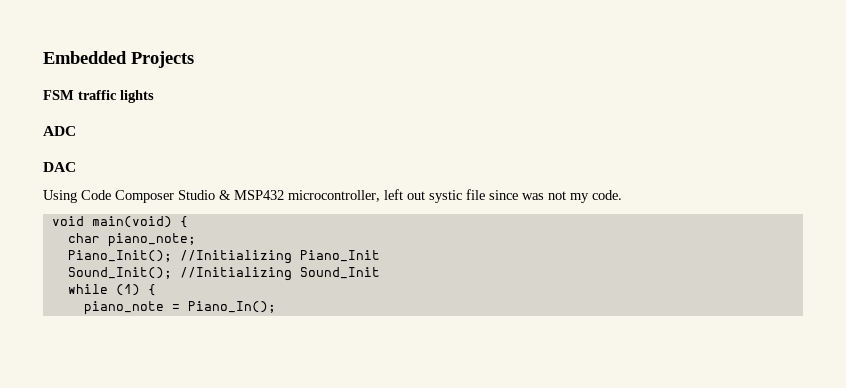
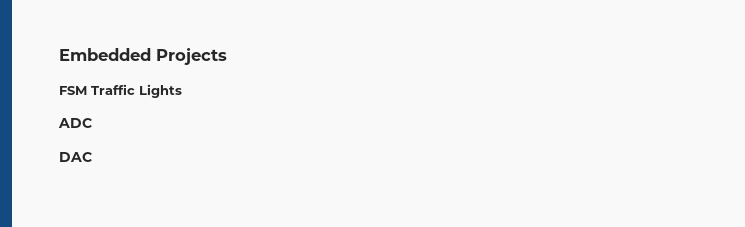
[78,90,154,103] traffic lights -> [91,84,182,98] Traffic Lights
[43,189,622,203] [51,216,188,228] [67,233,196,247] [67,250,380,264] [67,267,380,281] [67,284,156,296] [83,301,276,315] // Using Code Composer Studio & MSP432 microcontroller, left out systic file since was not my code. // void main(void) { // char piano_note; // Piano_Init(); //Initializing Piano_Init // Sound_Init(); //Initializing Sound_Init // while (1) { // piano_note = Piano_In(); -> (92, 157) none

